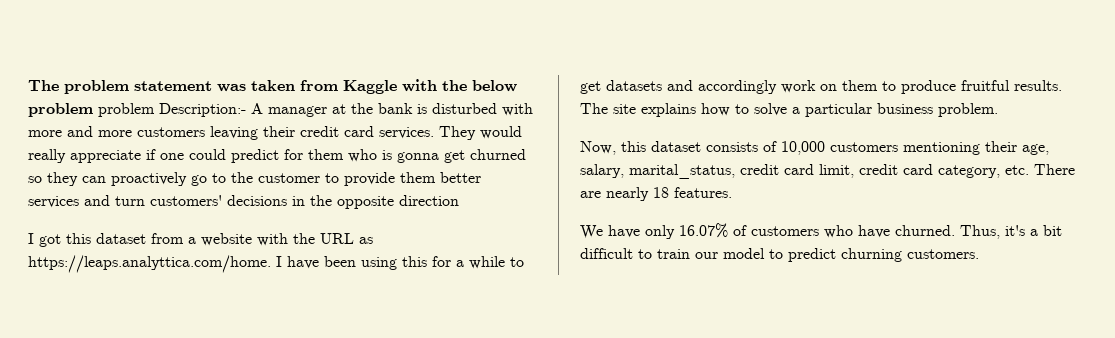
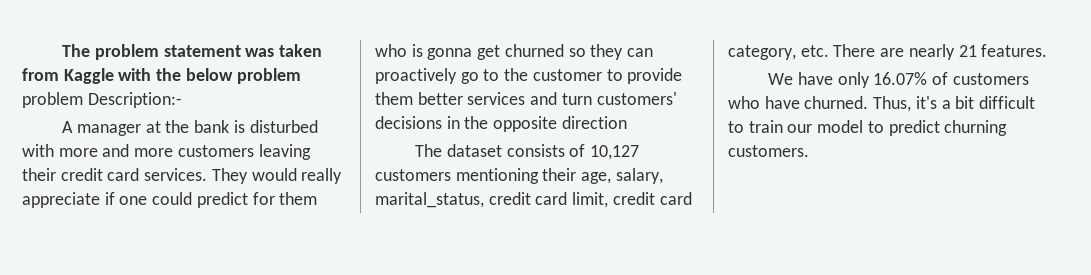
(246, 110) none -> (182, 100) //
[28,233,373,247] [28,255,524,273] [580,80,1062,94] [580,103,998,117] [580,141,646,155] I got this dataset from a website with the URL as https://leaps.analyttica.com/home. I have been using this for a while to get datasets and accordingly work on them to produce fruitful results. The site explains how to solve a particular business problem. // Now, this -> [415,144,443,157] The
[781,141,825,155] 10,000 -> [590,145,640,160] 10,127
[653,187,669,198] 18 -> [958,45,977,57] 21

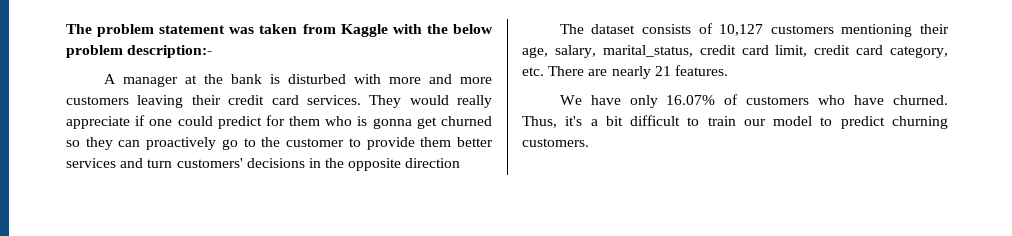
[22,92,182,108] problem Description:- -> [127,45,213,58] description:-

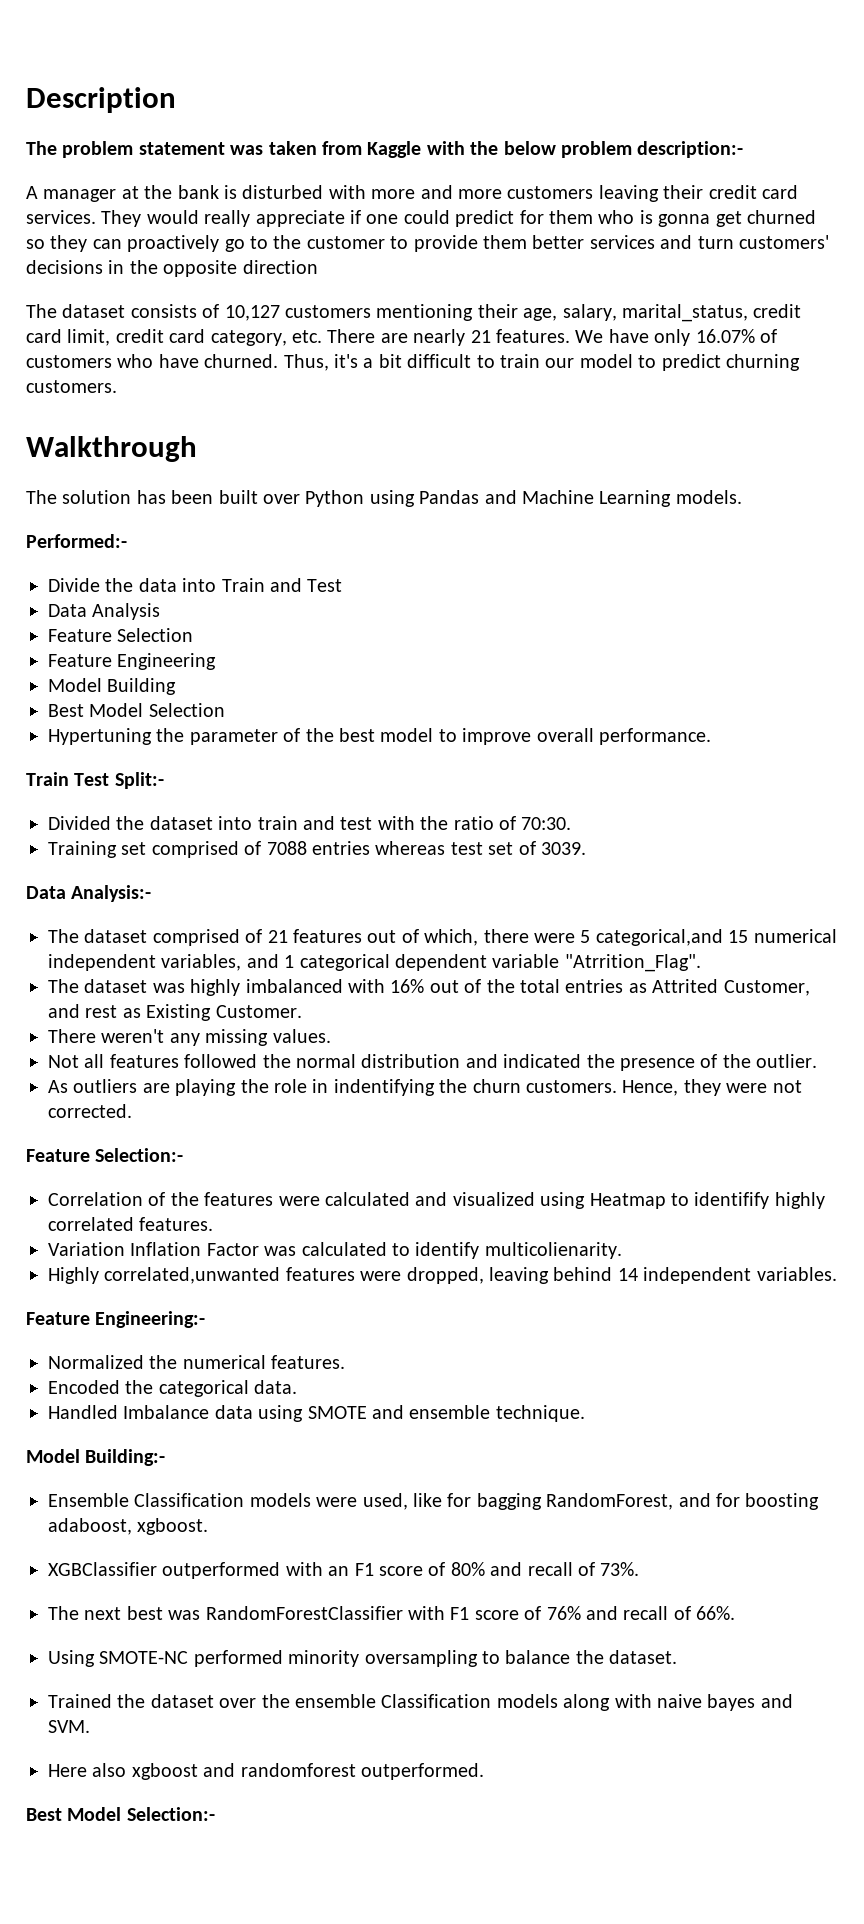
(66, 29) none -> [26,87,176,113] Description //
(728, 70) // -> (570, 336) none
(589, 142) none -> [26,436,197,462] [26,490,742,507] [26,534,127,548] [48,578,343,592] [48,603,161,620] [48,628,194,642] [48,653,217,670] [48,678,177,695] [48,703,225,717] [48,728,711,745] [26,772,164,789] [48,816,572,830] [48,841,586,858] [26,885,152,902] [48,929,837,946] [48,954,701,972] [48,979,810,996] [48,1004,302,1021] [48,1029,331,1046] [48,1054,818,1071] [48,1079,802,1096] [48,1104,132,1118] [26,1148,184,1162] [48,1192,825,1209] [48,1217,214,1231] [48,1242,622,1259] [48,1267,837,1284] [26,1311,206,1328] [48,1355,346,1369] [48,1380,298,1397] [48,1405,585,1422] [26,1449,166,1466] [48,1493,820,1510] [48,1518,209,1535] [48,1562,640,1579] [48,1606,736,1620] [48,1650,678,1667] [48,1694,793,1711] [48,1720,90,1733] [48,1763,484,1780] [26,1807,215,1821] // Walkthrough // The solution has been built over Python using Pandas and Machine Learning models. // Performed:- // Divide the data into Train and Test // Data Analysis // Feature Selection // Feature Engineering // Model Building // Best Model Selection // Hypertuning the parameter of the best model to improve overall performance. // Train Test Split:- // Divided the dataset into train and test with the ratio of 70:30. // Training set comprised of 7088 entries whereas test set of 3039. // Data Analysis:- // The dataset comprised of 21 features out of which, there were 5 categorical,and 15 numerical independent variables, and 1 categorical dependent variable "Atrrition_Flag". // The dataset was highly imbalanced with 16% out of the total entries as Attrited Customer, and rest as Existing Customer. // There weren't any missing values. // Not all features followed the normal distribution and indicated the presence of the outlier. // As outliers are playing the role in indentifying the churn customers. Hence, they were not corrected. // Feature Selection:- // Correlation of the features were calculated and visualized using Heatmap to identifify highly correlated features. // Variation Inflation Factor was calculated to identify multicolienarity. // Highly correlated,unwanted features were dropped, leaving behind 14 independent variables. // Feature Engineering:- // Normalized the numerical features. // Encoded the categorical data. // Handled Imbalance data using SMOTE and ensemble technique. // Model Building:- // Ensemble Classification models were used, like for bagging RandomForest, and for boosting adaboost, xgboost. // XGBClassifier outperformed with an F1 score of 80% and recall of 73%. // The next best was RandomForestClassifier with F1 score of 76% and recall of 66%. // Using SMOTE-NC performed minority oversampling to balance the dataset. // Trained the dataset over the ensemble Classification models along with naive bayes and SVM. // Here also xgboost and randomforest outperformed. // Best Model Selection:-

